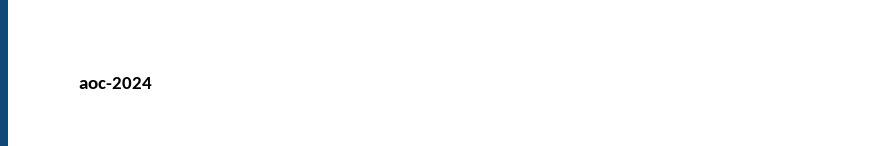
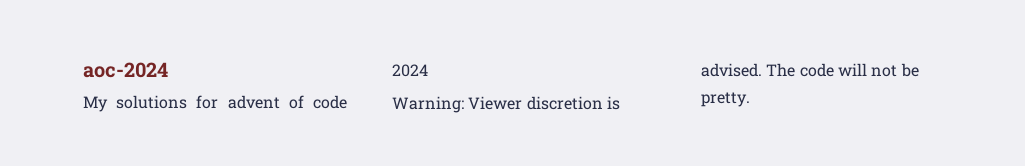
(152, 83) none -> [83,95,347,112] [392,64,428,77] [392,96,620,113] [701,63,919,77] [701,92,750,107] // My solutions for advent of code 2024 // Warning: Viewer discretion is advised. The code will not be pretty.

